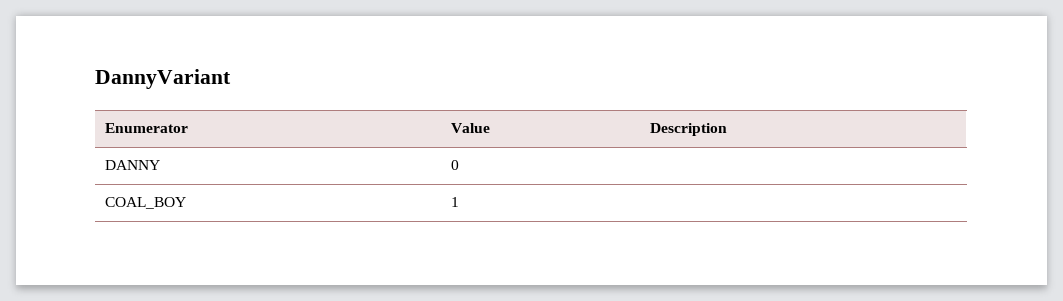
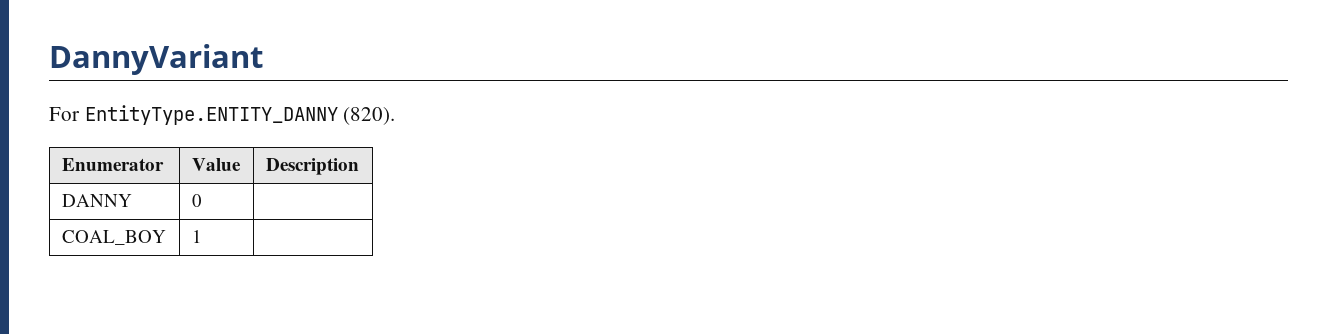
(231, 79) none -> [49,105,396,125] // For EntityType.ENTITY_DANNY (820).

